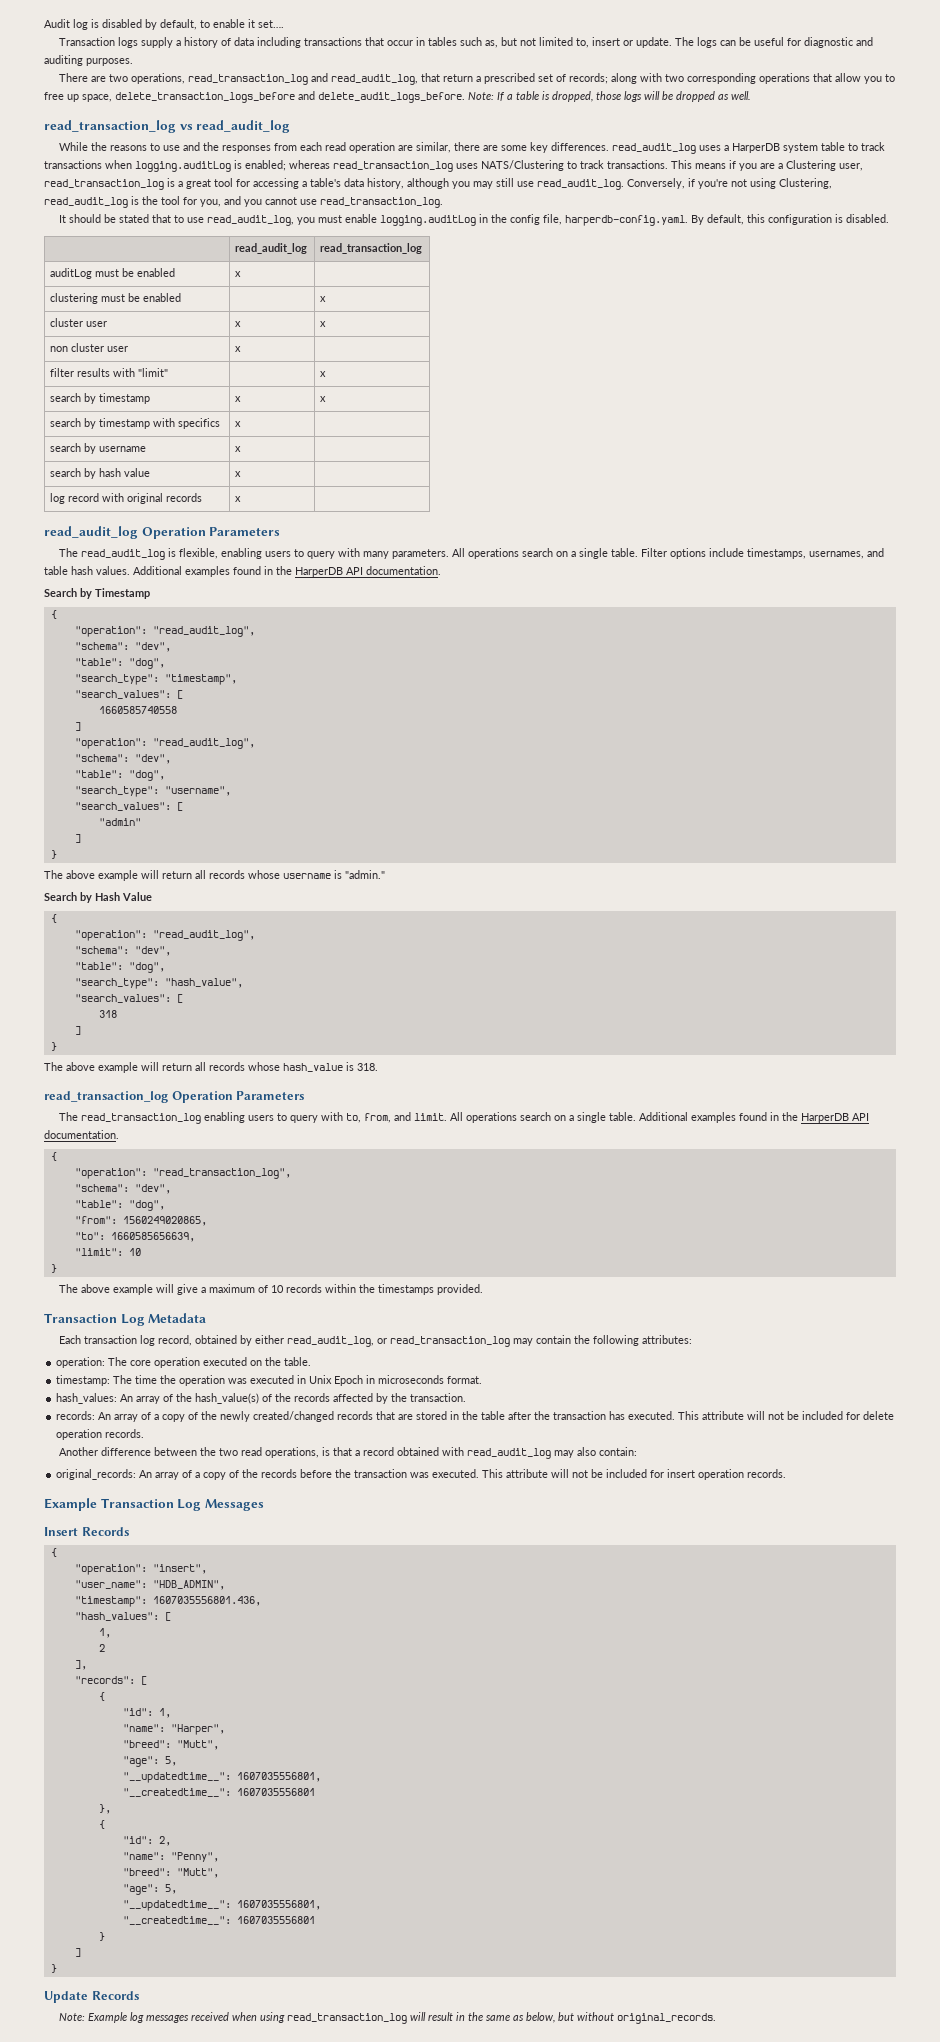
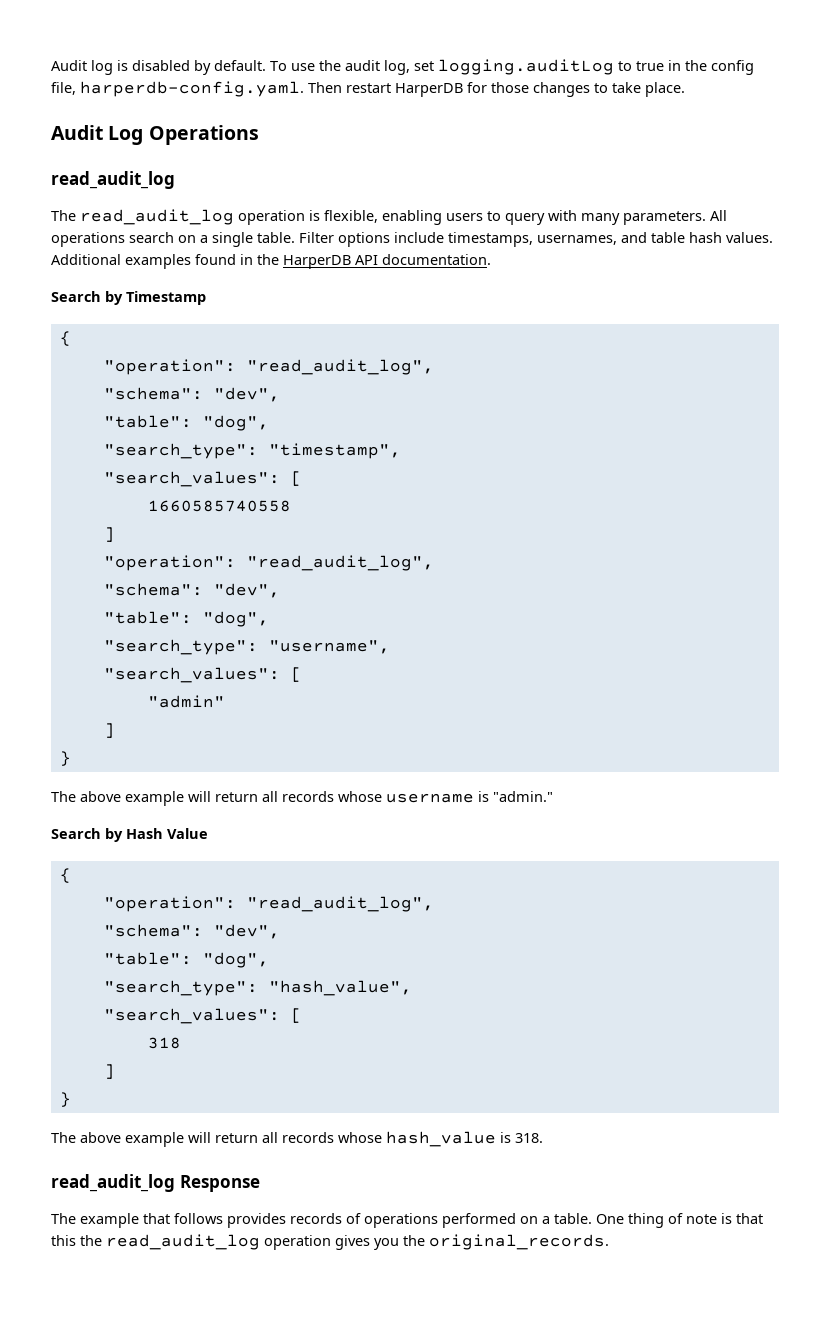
[160,19,284,30] [58,37,873,48] [44,55,133,66] [58,73,895,85] [44,91,751,103] [44,120,291,133] [58,142,885,154] [44,160,863,172] [44,178,832,190] [44,196,443,208] [58,214,476,226] default, to enable it set…. // Transaction logs supply a history of data including transactions that occur in tables such as, but not limited to, insert or update. The logs can be useful for diagnostic and auditing purposes. // There are two operations, read_transaction_log and read_audit_log, that return a prescribed set of records; along with two corresponding operations that allow you to free up space, delete_transaction_logs_before and delete_audit_logs_before. Note: If a table is dropped, those logs will be dropped as well. // read_transaction_log vs read_audit_log // While the reasons to use and the responses from each read operation are similar, there are some key differences. read_audit_log uses a HarperDB system table to track transactions when logging.auditLog is enabled; whereas read_transaction_log uses NATS/Clustering to track transactions. This means if you are a Clustering user, read_transaction_log is a great tool for accessing a table's data history, although you may still use read_audit_log. Conversely, if you're not using Clustering, read_audit_log is the tool for you, and you cannot use read_transaction_log. // It should be stated that to use read_audit_log, you must enable logging.auditLog -> [214,59,664,75] default. To use the audit log, set logging.auditLog to true
[690,214,889,225] [234,243,307,254] [319,243,422,254] [49,268,175,279] [234,271,241,277] [49,293,181,304] [319,296,326,302] [49,318,107,327] [234,321,241,327] [319,321,326,327] [49,343,128,352] [234,346,241,352] [49,368,168,377] [319,371,326,377] [49,393,150,404] [234,396,241,402] [319,396,326,402] [49,418,220,429] [234,421,241,427] [49,443,146,454] [234,446,241,452] [49,468,150,479] [234,471,241,477] [49,493,202,504] [234,496,241,502] [44,526,281,539] By default, this configuration is disabled. // | read_audit_log | read_transaction_log // auditLog must be enabled | x | // clustering must be enabled | | x // cluster user | x | x // non cluster user | x | // filter results with "limit" | | x // search by timestamp | x | x // search by timestamp with specifics | x | // search by username | x | // search by hash value | x | // log record with original records | x | // read_audit_log Operation Parameters -> [308,82,685,97] [51,125,259,145] [51,171,175,189] Then restart HarperDB for those changes to take place. // Audit Log Operations // read_audit_log
(165, 554) none -> [238,210,305,225] operation
[44,1091,305,1103] [58,1112,869,1124] [44,1130,119,1139] [50,1152,57,1161] [74,1168,291,1179] [74,1184,171,1194] [74,1200,165,1211] [74,1216,207,1226] [74,1232,195,1242] [74,1248,141,1256] [50,1264,57,1273] [58,1284,483,1295] [44,1313,207,1326] [58,1335,692,1347] [56,1357,312,1368] [56,1375,483,1386] [56,1393,467,1404] [56,1411,895,1422] [56,1429,145,1440] [58,1447,637,1459] [56,1469,787,1480] [44,1498,264,1511] [44,1527,129,1536] [50,1548,57,1557] [74,1564,207,1575] [74,1580,225,1590] [74,1596,261,1607] [74,1612,171,1621] [98,1628,111,1638] [98,1644,105,1652] [74,1660,87,1670] [74,1676,147,1685] [98,1692,105,1701] [122,1708,171,1718] [122,1724,225,1735] [122,1740,219,1750] [122,1756,177,1767] [122,1772,321,1783] [122,1788,315,1797] [98,1804,111,1814] [98,1820,105,1829] [122,1836,171,1846] [122,1852,219,1862] [122,1868,219,1878] [122,1884,177,1895] [122,1900,321,1911] [122,1916,315,1925] [98,1932,105,1941] [74,1948,81,1957] [50,1964,57,1973] [44,1991,139,2003] [58,2012,614,2024] read_transaction_log Operation Parameters // The read_transaction_log enabling users to query with to, from, and limit. All operations search on a single table. Additional examples found in the HarperDB API documentation. // { // "operation": "read_transaction_log", // "schema": "dev", // "table": "dog", // "from": 1560249020865, // "to": 1660585656639, // "limit": 10 // } // The above example will give a maximum of 10 records within the timestamps provided. // Transaction Log Metadata // Each transaction log record, obtained by either read_audit_log, or read_transaction_log may contain the following attributes: // operation: The core operation executed on the table. // timestamp: The time the operation was executed in Unix Epoch in microseconds format. // hash_values: An array of the hash_value(s) of the records affected by the transaction. // records: An array of a copy of the newly created/changed records that are stored in the table after the transaction has executed. This attribute will not be included for delete operation records. // Another difference between the two read operations, is that a record obtained with read_audit_log may also contain: // original_records: An array of a copy of the records before the transaction was executed. This attribute will not be included for insert operation records. // Example Transaction Log Messages // Insert Records // { // "operation": "insert", // "user_name": "HDB_ADMIN", // "timestamp": 1607035556801.436, // "hash_values": [ // 1, // 2 // ], // "records": [ // { // "id": 1, // "name": "Harper", // "breed": "Mutt", // "age": 5, // "__updatedtime__": 1607035556801, // "__createdtime__": 1607035556801 // }, // { // "id": 2, // "name": "Penny", // "breed": "Mutt", // "age": 5, // "__updatedtime__": 1607035556801, // "__createdtime__": 1607035556801 // } // ] // } // Update Records // Note: Example log messages received when using read_transaction_log will result in the same as below, but without -> [51,1174,260,1192] [51,1213,763,1228] [51,1234,425,1250] read_audit_log Response // The example that follows provides records of operations performed on a table. One thing of note is that this the read_audit_log operation gives you the

